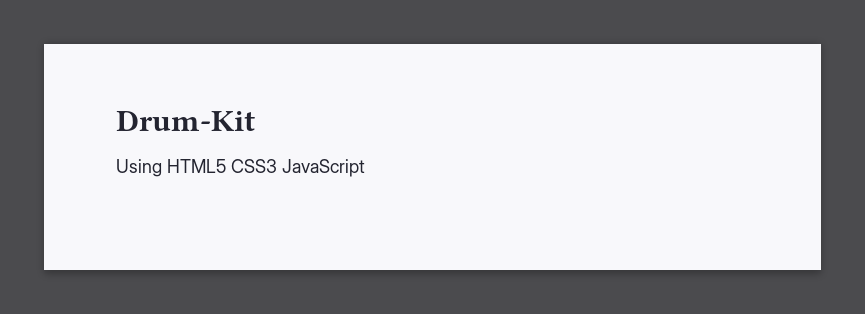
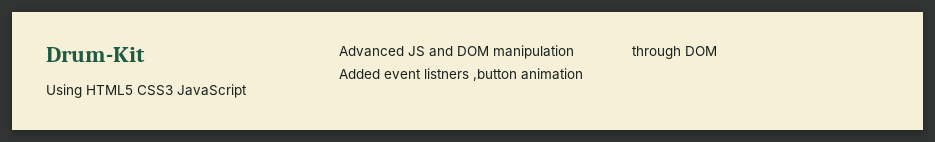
(365, 168) none -> [339,45,574,59] [339,68,583,81] [632,46,717,59] Advanced JS and DOM manipulation Added event listners ,button animation through DOM

